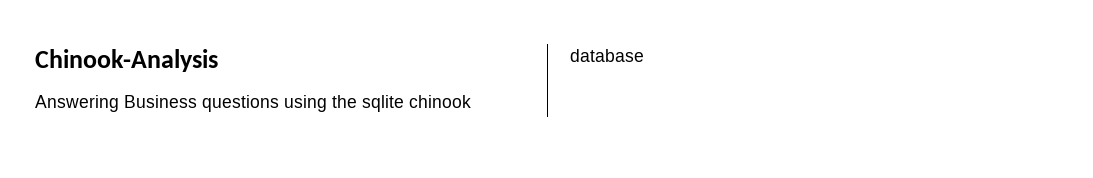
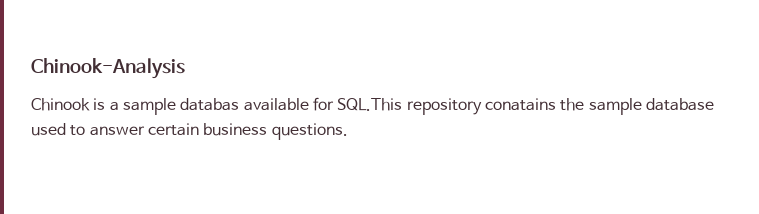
[35,95,471,112] [570,49,644,62] Answering Business questions using the sqlite chinook database -> [31,97,715,115] [31,123,348,140] Chinook is a sample databas available for SQL.This repository conatains the sample database used to answer certain business questions.

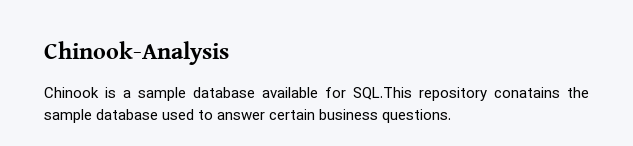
[180,98,240,111] databas -> [193,87,255,98] database

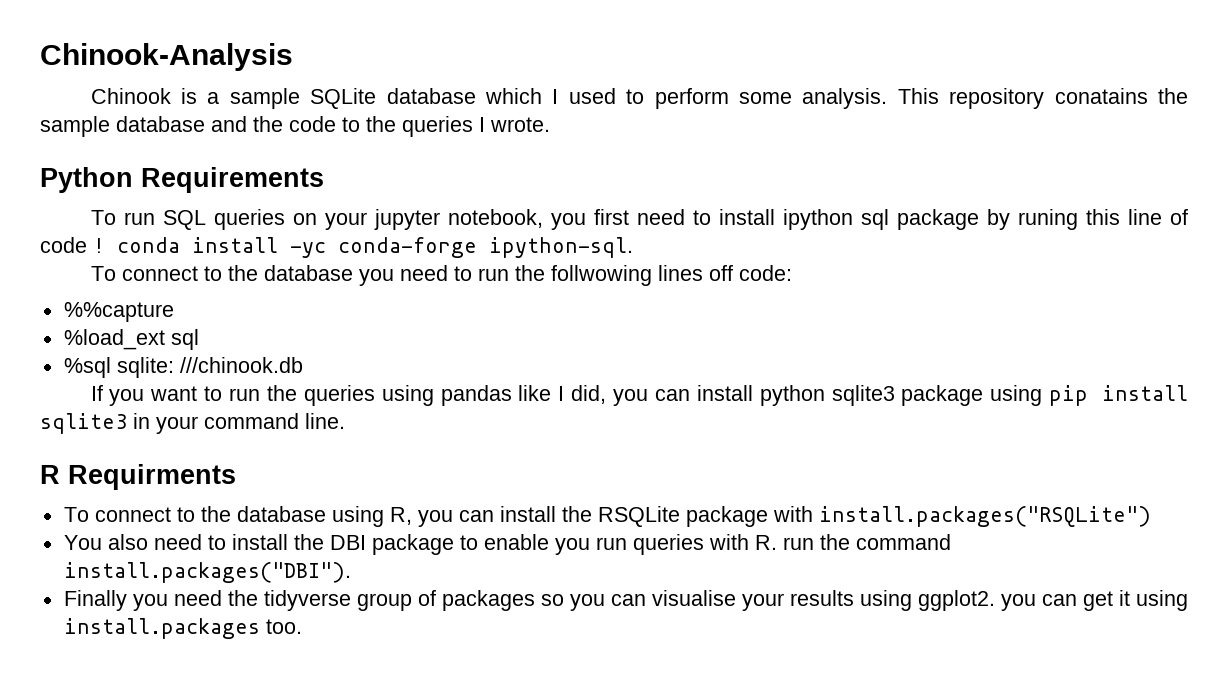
[193,87,412,100] database available for SQL.This -> [310,88,939,109] SQLite database which I used to perform some analysis. This
[162,109,452,123] used to answer certain business questions. -> [211,116,550,137] [40,167,324,193] [90,209,1188,230] [40,237,633,258] [90,265,792,286] [63,302,174,322] [63,329,199,350] [63,357,303,378] [90,385,1189,406] [40,413,345,434] [40,464,236,490] [63,506,1151,527] [63,534,951,555] [63,562,351,583] [63,590,1188,611] [63,618,302,639] and the code to the queries I wrote. // Python Requirements // To run SQL queries on your jupyter notebook, you first need to install ipython sql package by runing this line of code ! conda install -yc conda-forge ipython-sql. // To connect to the database you need to run the follwowing lines off code: // %%capture // %load_ext sql // %sql sqlite: ///chinook.db // If you want to run the queries using pandas like I did, you can install python sqlite3 package using pip install sqlite3 in your command line. // R Requirments // To connect to the database using R, you can install the RSQLite package with install.packages("RSQLite") // You also need to install the DBI package to enable you run queries with R. run the command install.packages("DBI"). // Finally you need the tidyverse group of packages so you can visualise your results using ggplot2. you can get it using install.packages too.

